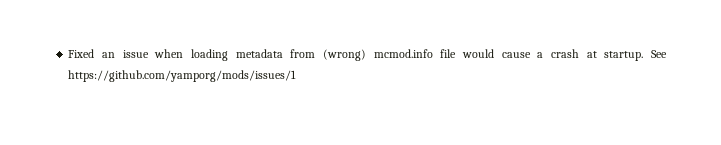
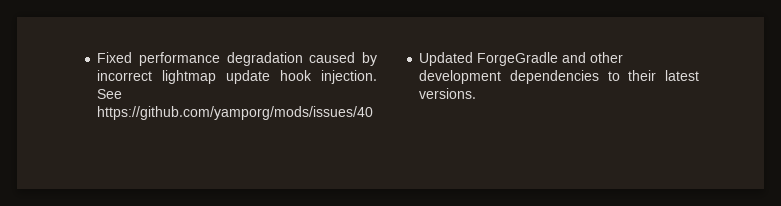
[101,49,667,61] [68,70,297,82] an issue when loading metadata from (wrong) mcmod.info file would cause a crash at startup. See https://github.com/yamporg/mods/issues/1 -> [139,52,377,66] [97,70,377,84] [97,89,123,99] [97,106,374,120] [419,52,624,66] [419,70,699,84] [419,88,477,99] performance degradation caused by incorrect lightmap update hook injection. See https://github.com/yamporg/mods/issues/40 // Updated ForgeGradle and other development dependencies to their latest versions.

